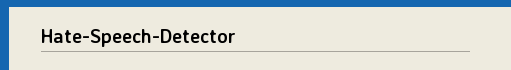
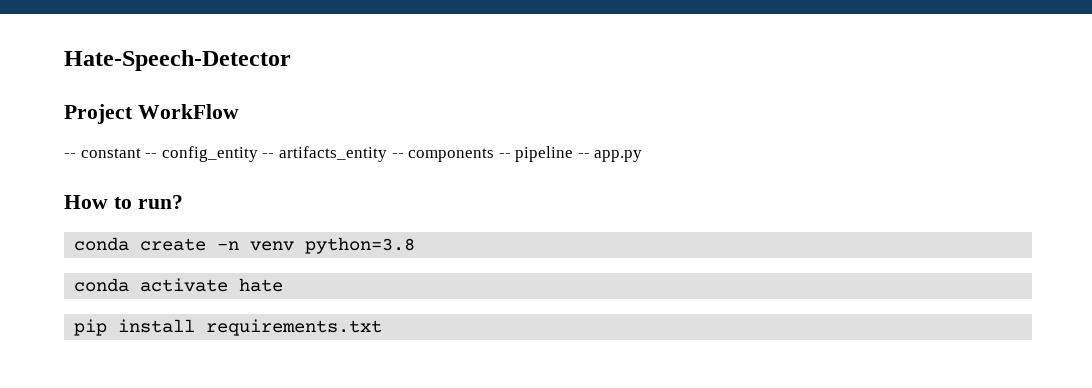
(236, 38) none -> [64,104,239,124] [64,146,643,162] [64,195,183,209] [74,237,416,254] [74,278,284,292] [74,319,383,336] // Project WorkFlow // -- constant -- config_entity -- artifacts_entity -- components -- pipeline -- app.py // How to run? // conda create -n venv python=3.8 // conda activate hate // pip install requirements.txt

